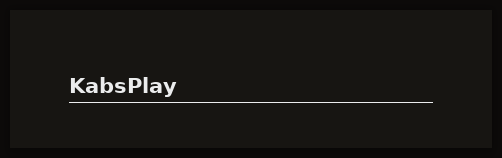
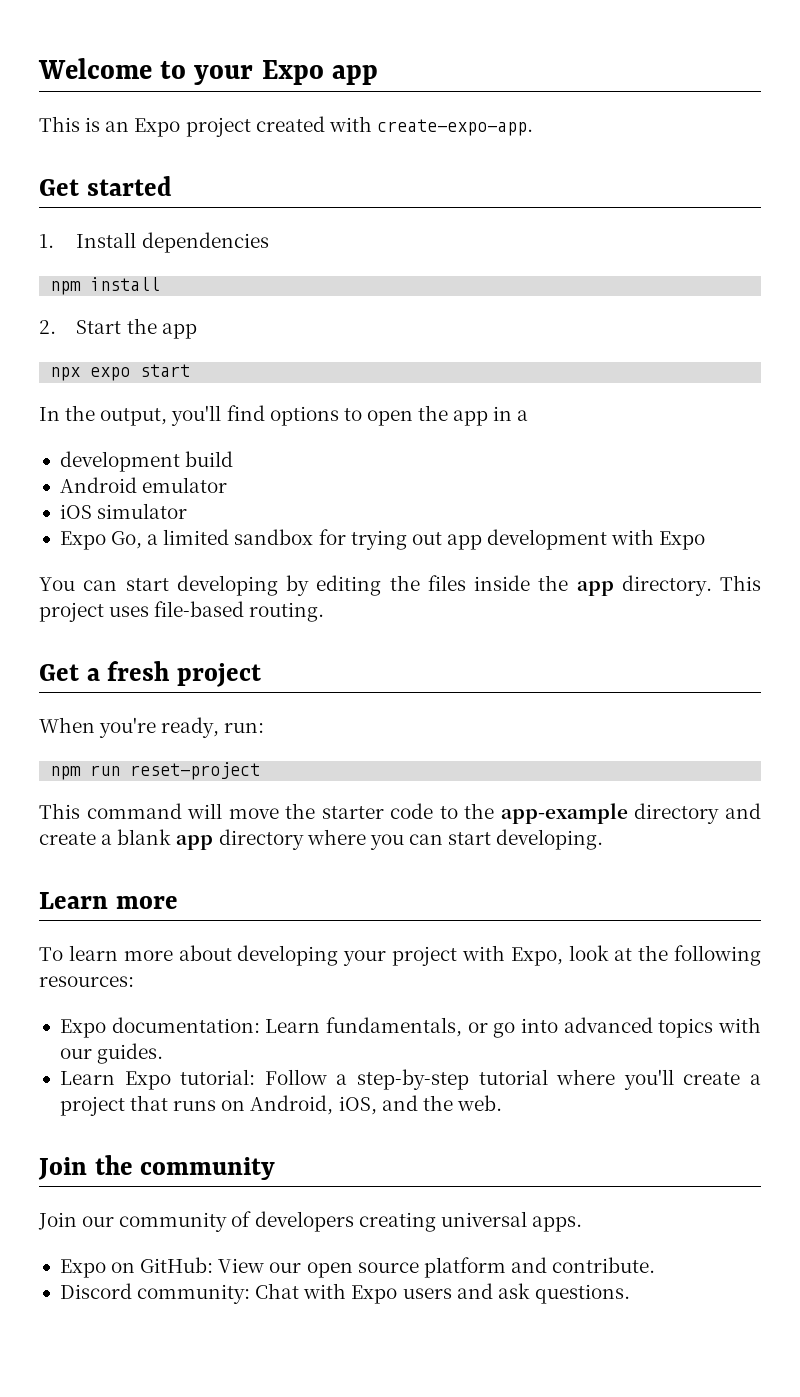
[69,77,177,97] KabsPlay -> [38,58,378,85] [39,116,533,137] [39,176,172,196] [39,232,269,253] [50,277,161,295] [39,318,197,339] [50,364,191,381] [39,405,529,426] [59,451,234,472] [59,477,228,493] [59,503,188,519] [59,529,706,550] [39,575,761,596] [39,601,325,622] [39,661,262,687] [39,717,265,738] [50,762,261,780] [39,803,761,824] [39,829,604,850] [39,892,178,909] [39,945,762,966] [39,976,134,987] [59,1017,762,1038] [59,1043,164,1064] [59,1069,762,1090] [59,1095,502,1116] [38,1155,276,1180] [38,1211,582,1232] [59,1257,656,1278] [59,1283,630,1304] Welcome to your Expo app // This is an Expo project created with create-expo-app. // Get started // 1. Install dependencies // npm install // 2. Start the app // npx expo start // In the output, you'll find options to open the app in a // development build // Android emulator // iOS simulator // Expo Go, a limited sandbox for trying out app development with Expo // You can start developing by editing the files inside the app directory. This project uses file-based routing. // Get a fresh project // When you're ready, run: // npm run reset-project // This command will move the starter code to the app-example directory and create a blank app directory where you can start developing. // Learn more // To learn more about developing your project with Expo, look at the following resources: // Expo documentation: Learn fundamentals, or go into advanced topics with our guides. // Learn Expo tutorial: Follow a step-by-step tutorial where you'll create a project that runs on Android, iOS, and the web. // Join the community // Join our community of developers creating universal apps. // Expo on GitHub: View our open source platform and contribute. // Discord community: Chat with Expo users and ask questions.

